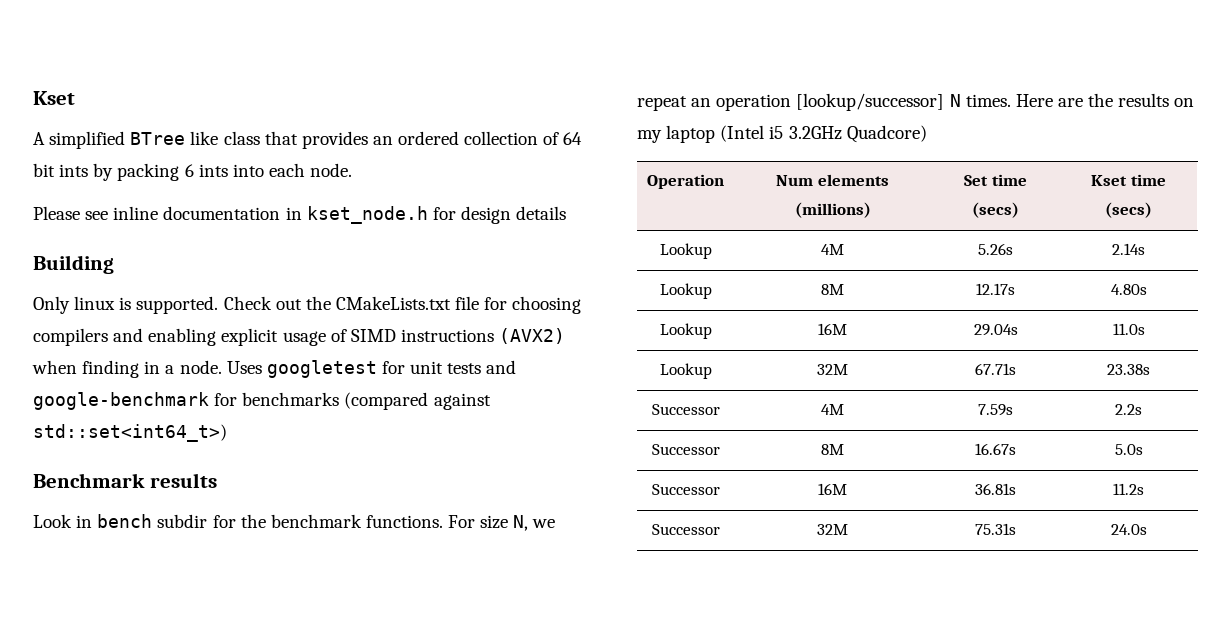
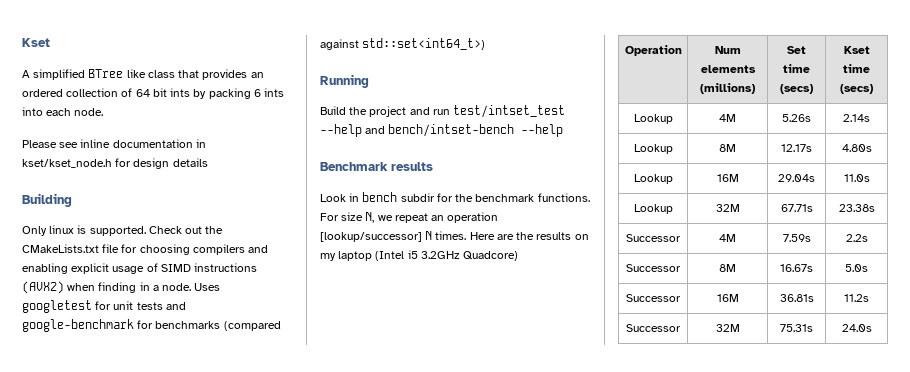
[306,206,428,224] kset_node.h -> [22,159,112,168] kset/kset_node.h
(227, 433) none -> [320,74,369,88] [320,105,566,118] [320,124,564,137] // Running // Build the project and run test/intset_test --help and bench/intset-bench --help

